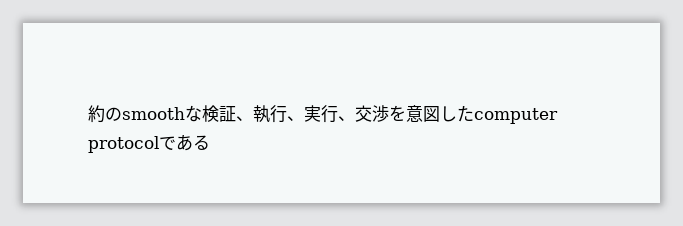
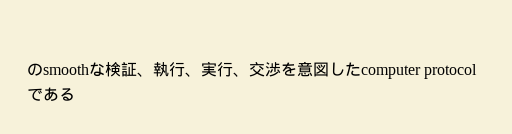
[88,105,105,123] 約 -> (27, 69) none

